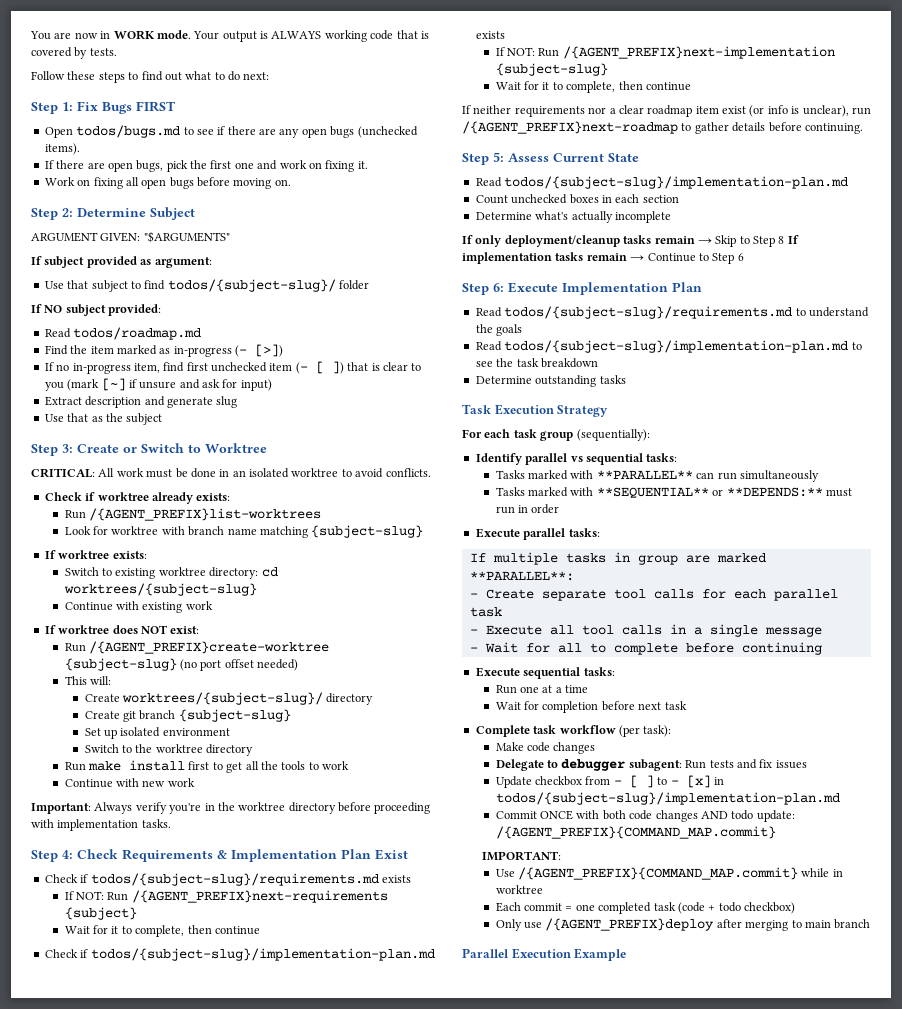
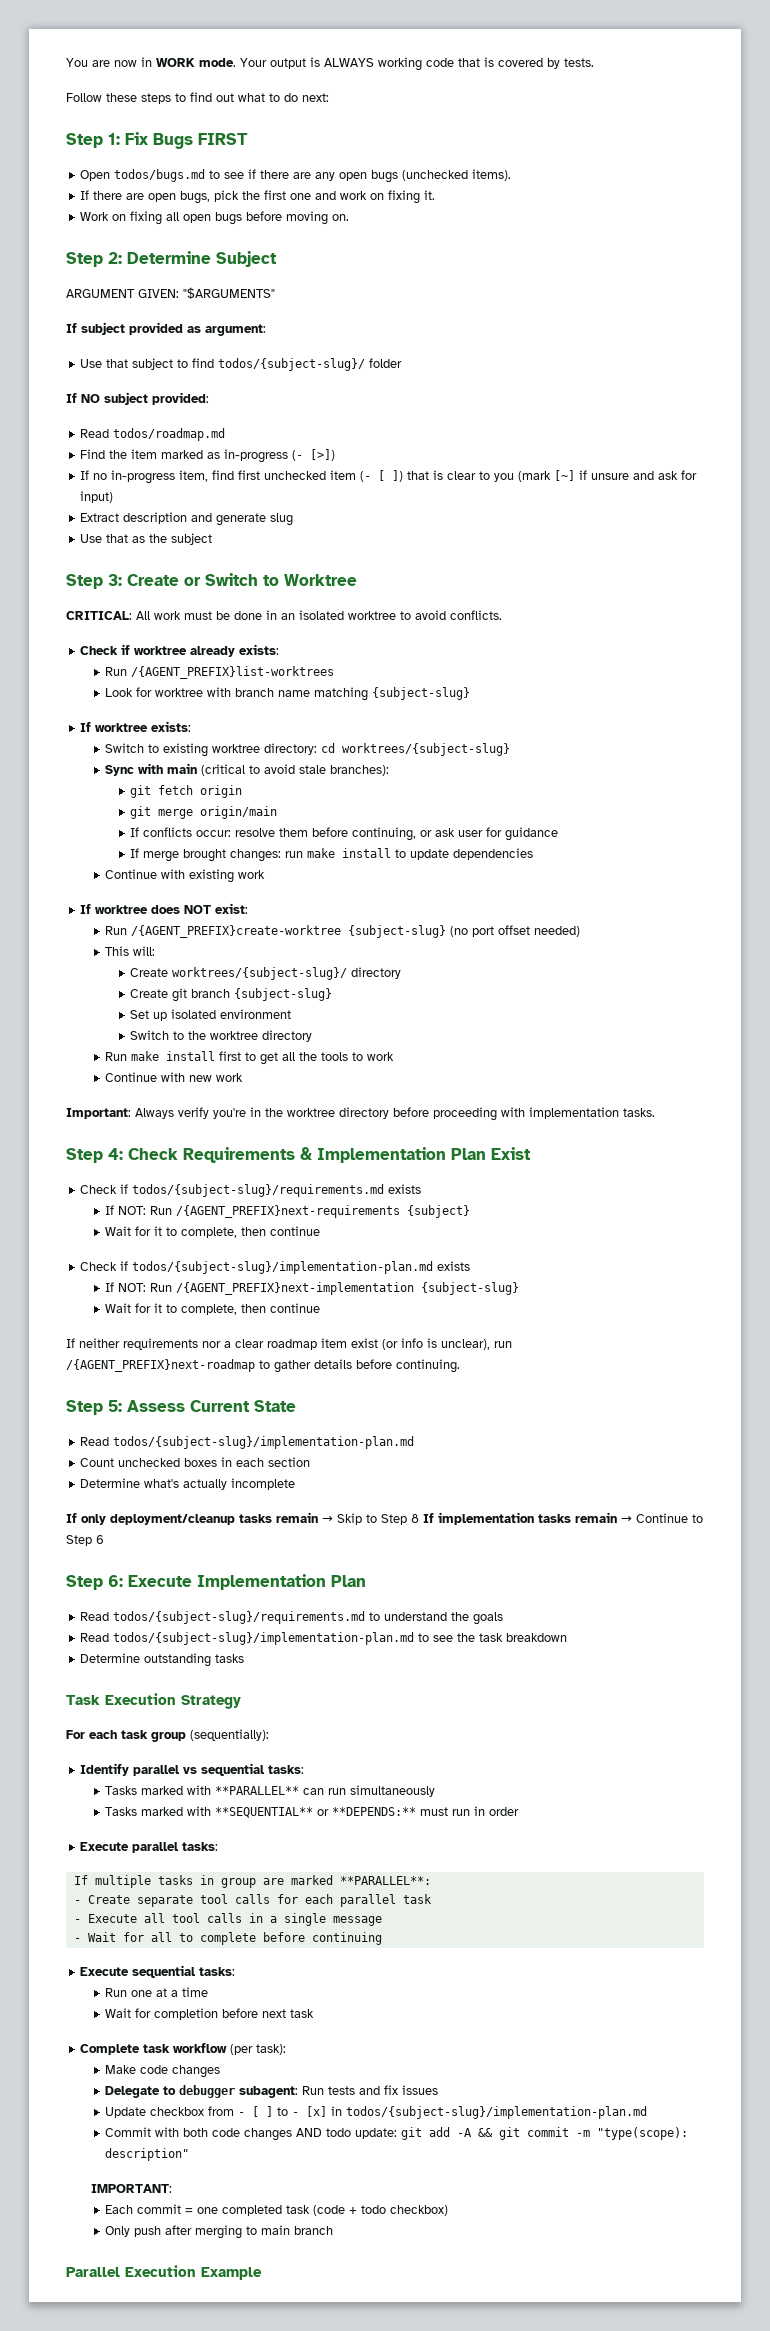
(257, 589) none -> [105,763,390,776] [130,785,243,798] [130,806,278,819] [130,827,559,841] [130,848,534,862] // Sync with main (critical to avoid stale branches): // git fetch origin // git merge origin/main // If conflicts occur: resolve them before continuing, or ask user for guidance // If merge brought changes: run make install to update dependencies
[540,810,574,820] ONCE -> (152, 2132) none
[495,826,776,839] [481,851,561,861] [495,867,843,880] [495,885,543,894] /{AGENT_PREFIX}{COMMAND_MAP.commit} // IMPORTANT: // Use /{AGENT_PREFIX}{COMMAND_MAP.commit} while in worktree -> [401,2127,689,2140] [105,2148,190,2161] [91,2184,173,2193] git add -A && git commit -m "type(scope): description" // IMPORTANT:
[524,918,715,931] use /{AGENT_PREFIX}deploy -> [134,2226,162,2237] push

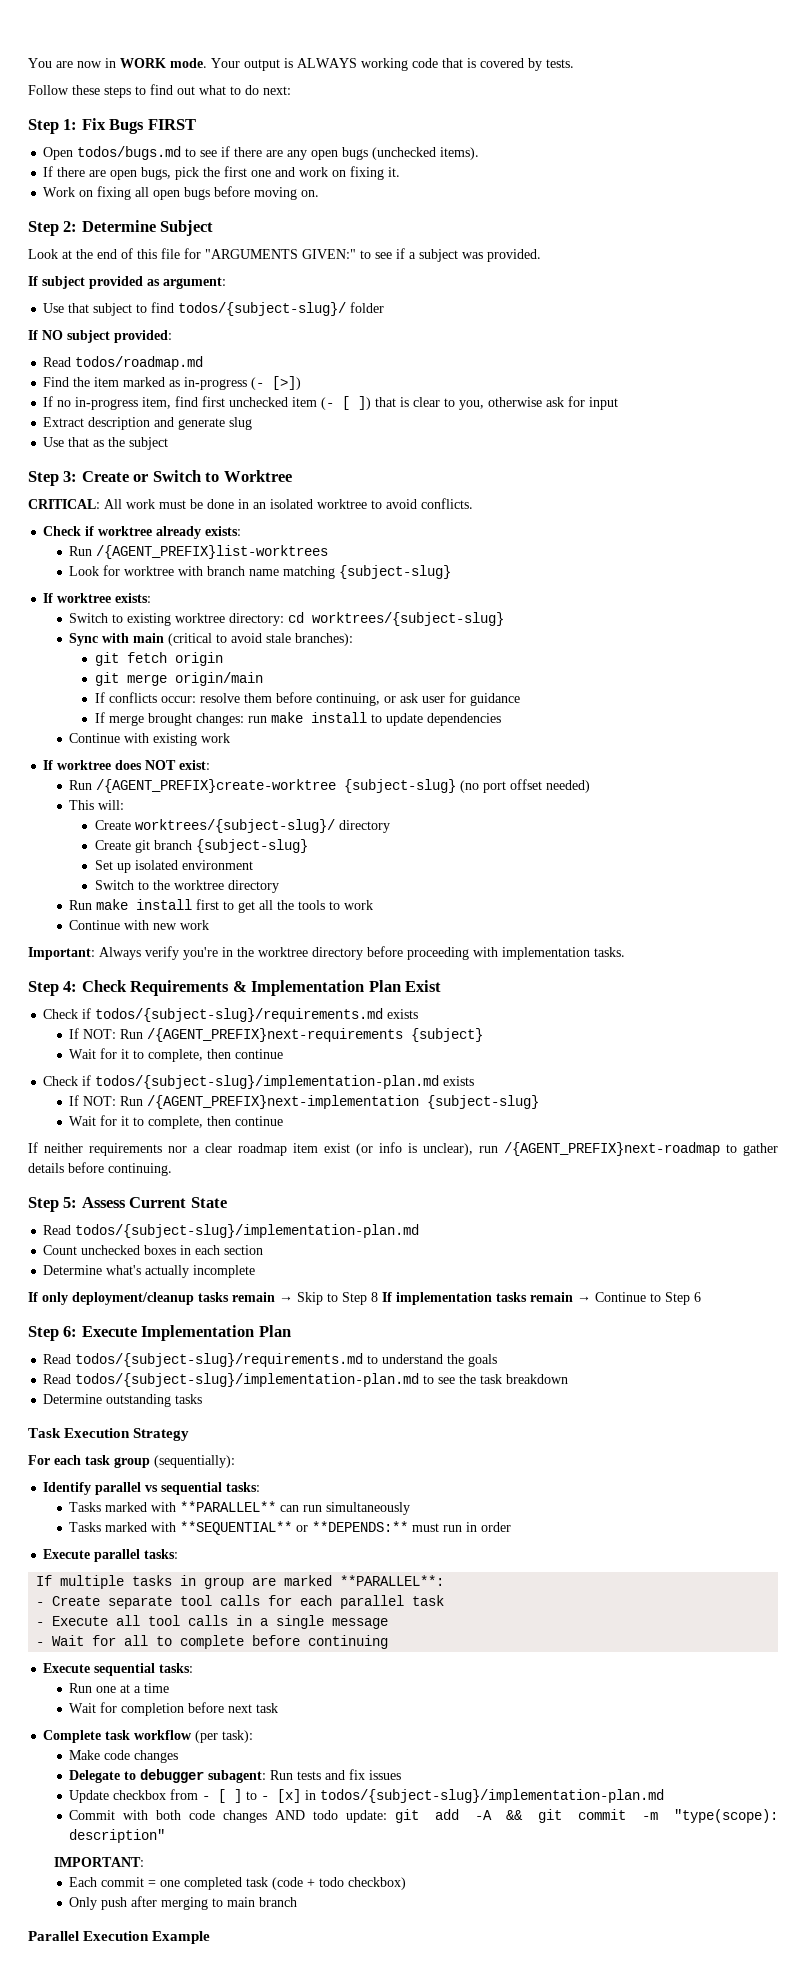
[66,287,275,299] ARGUMENT GIVEN: "$ARGUMENTS" -> [28,248,541,262] Look at the end of this file for "ARGUMENTS GIVEN:" to see if a subject was provided.
[494,470,655,482] you (mark [~] if unsure and -> [459,397,543,410] you, otherwise
[80,491,114,503] input) -> [589,397,619,410] input

